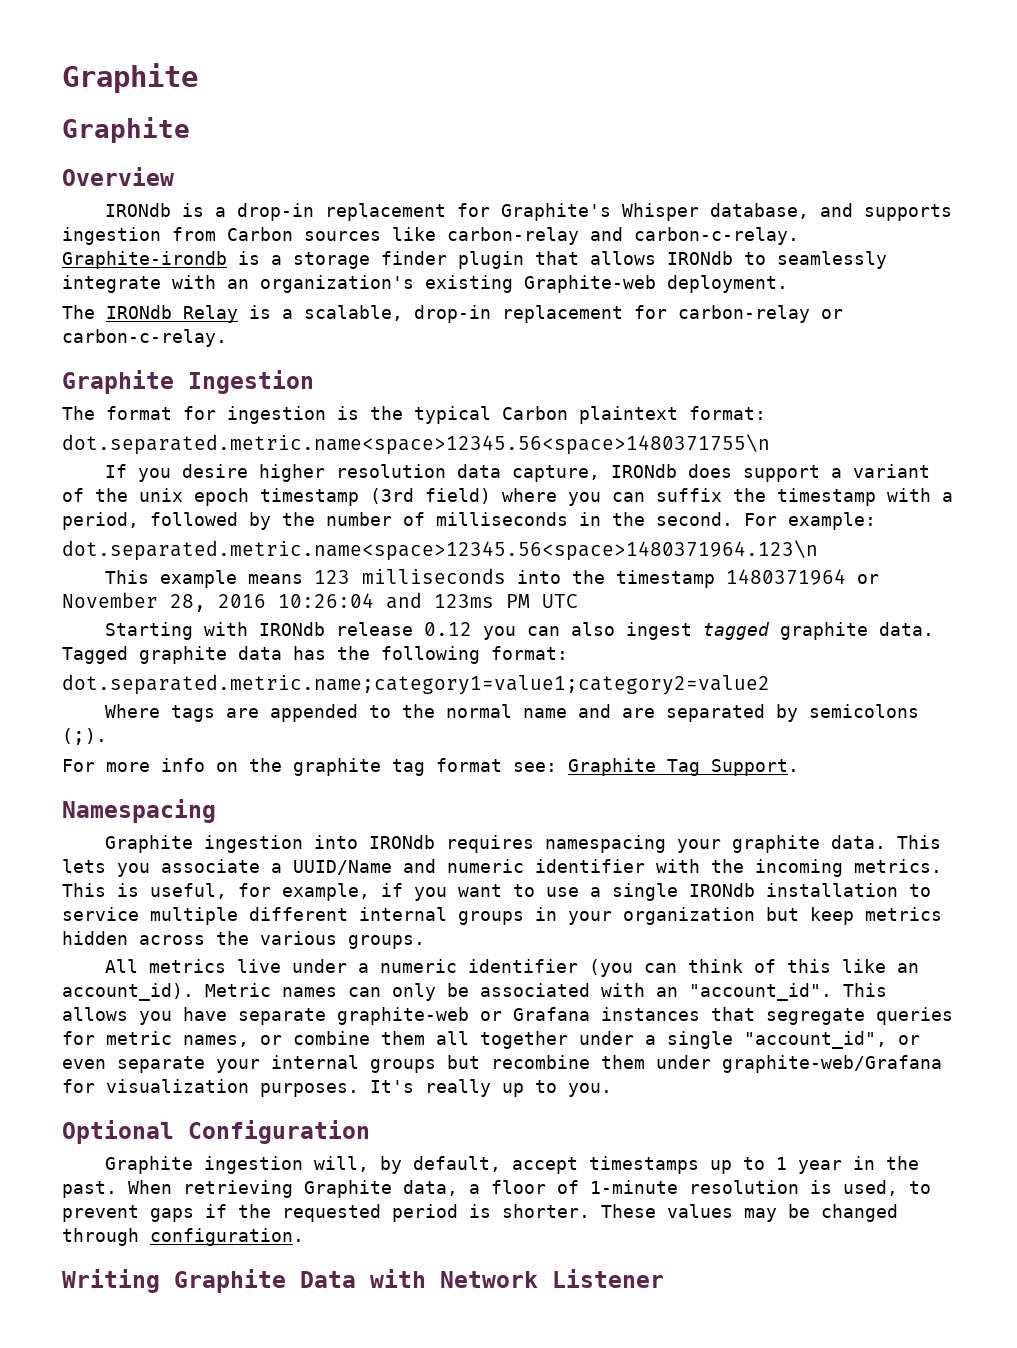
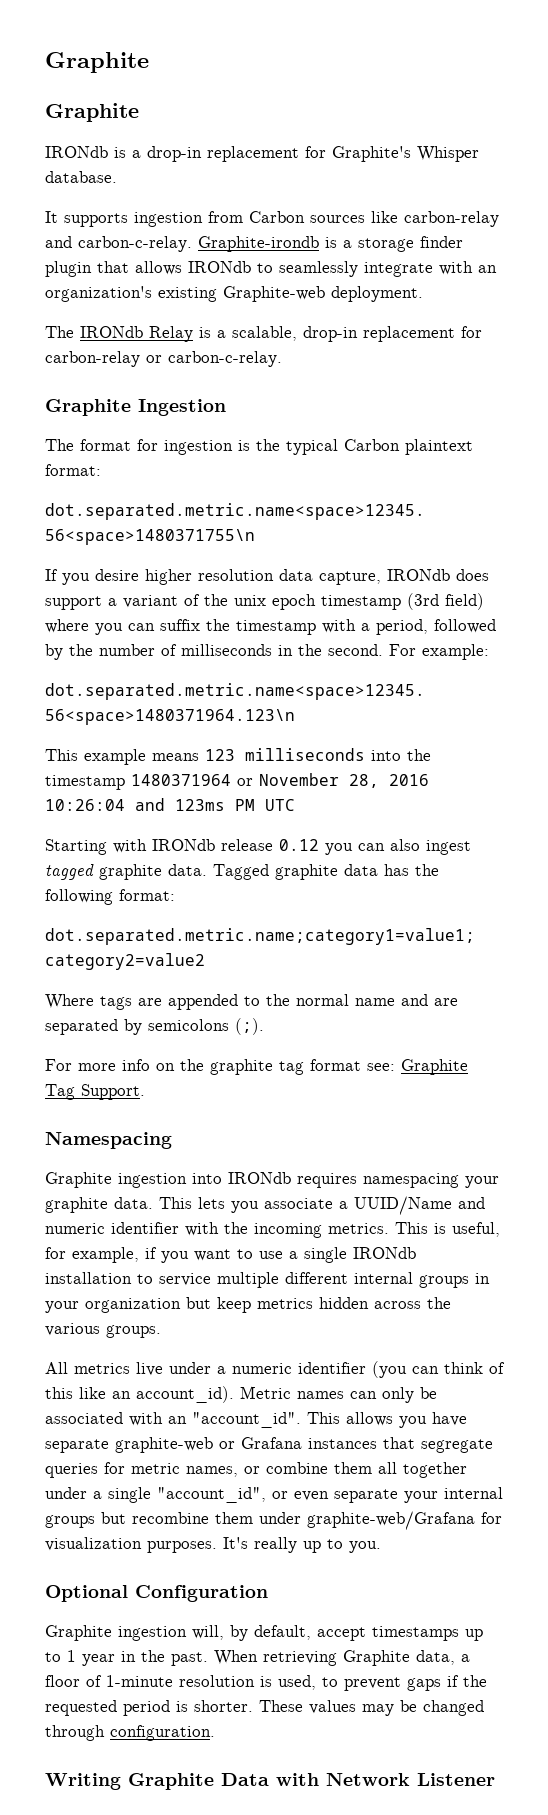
[62,167,174,186] // Overview -> (139, 112) none
[709,203,853,219] database, and -> [45,171,117,183] [45,211,58,223] database. // It

